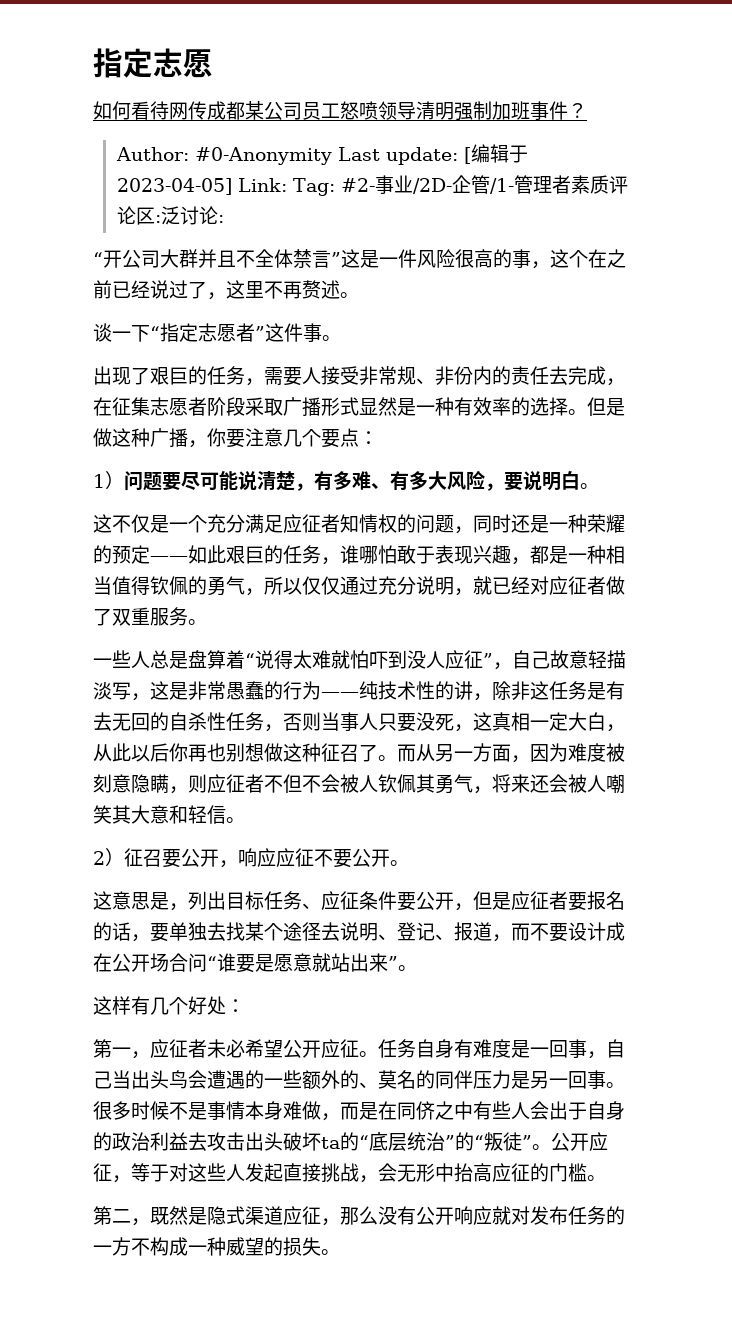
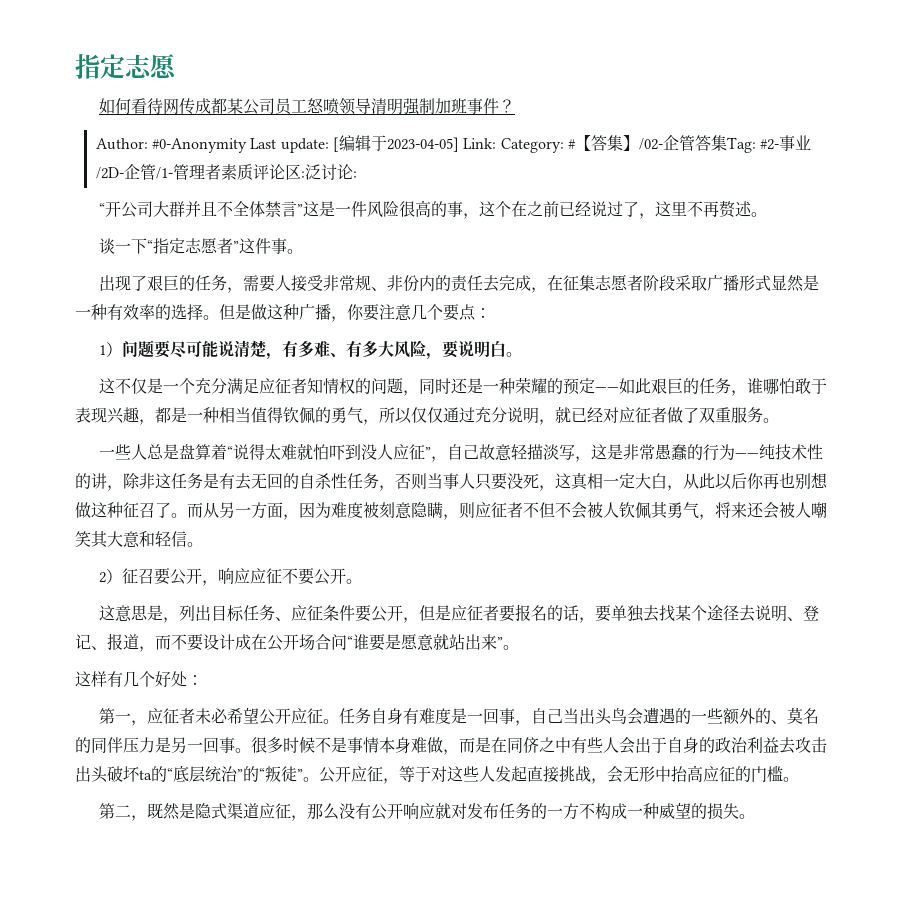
(287, 185) none -> [500,135,727,153] Category: #【答集】/02-企管答集

